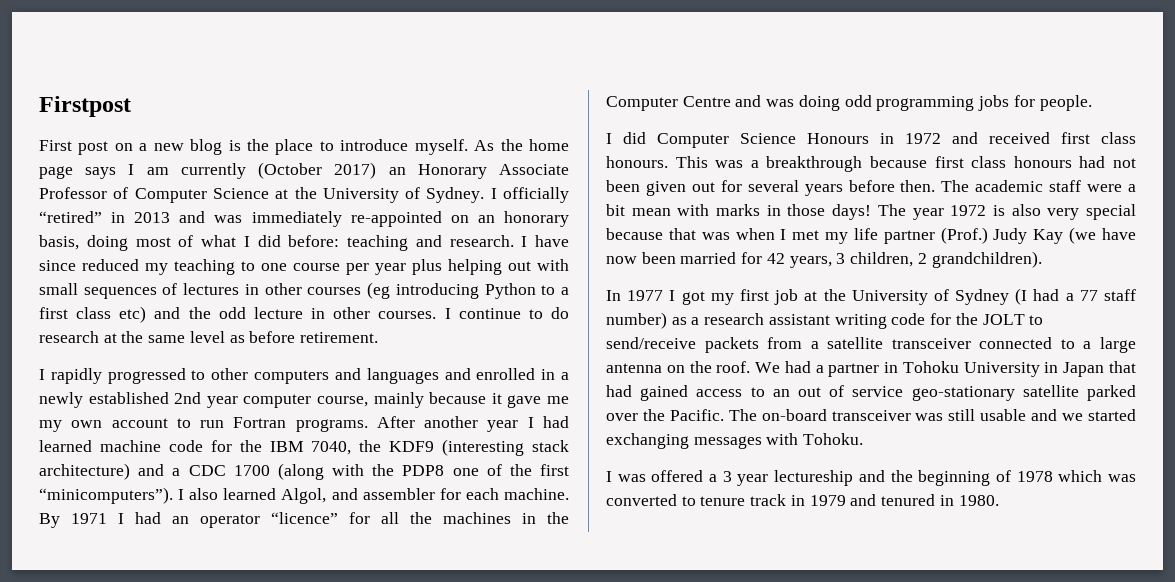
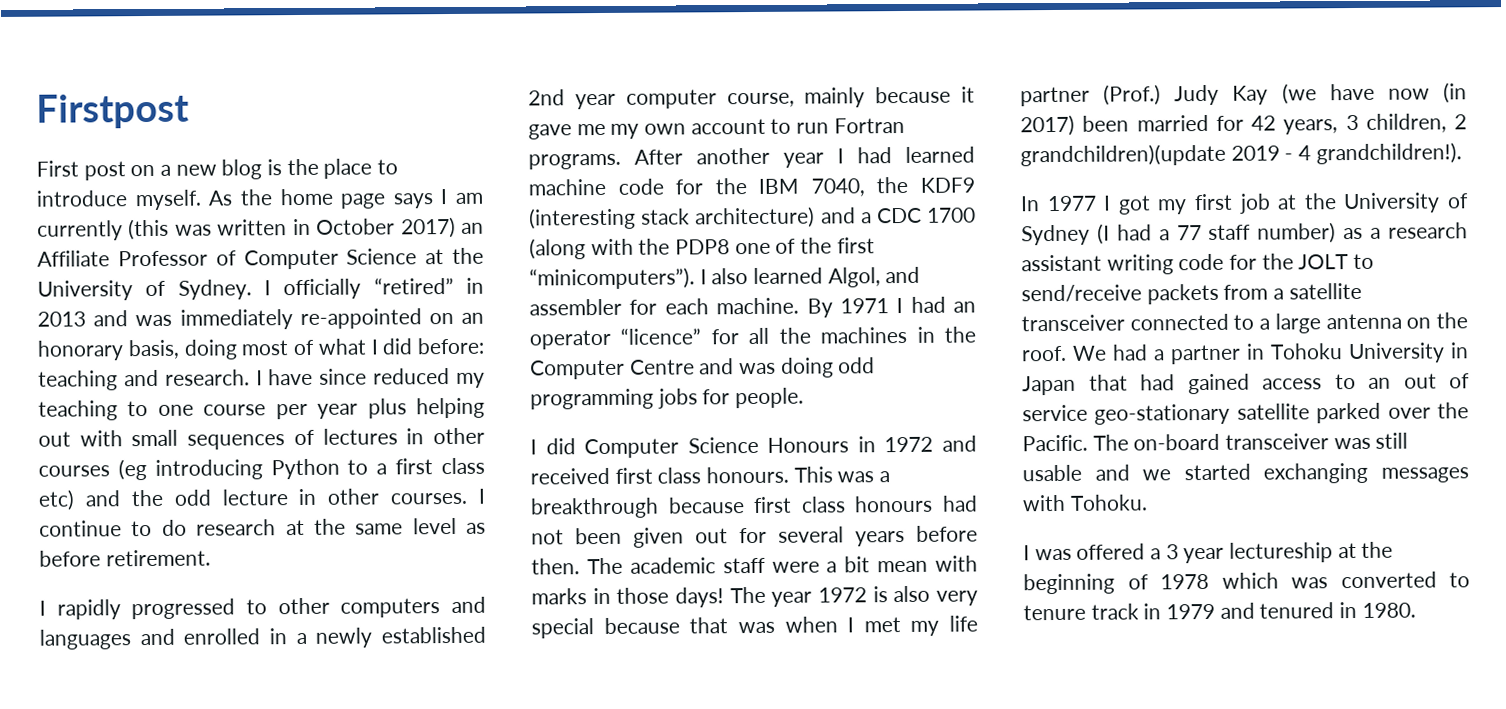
[258,162,569,179] (October 2017) an Honorary Associate -> [128,216,484,241] [37,250,110,267] (this was written in October 2017) an Affiliate
(637, 260) none -> [1443,82,1467,104] [1020,114,1075,137] (in 2017)
[931,251,1042,268] grandchildren). -> [1020,142,1462,167] grandchildren)(update 2019 - 4 grandchildren!).
[858,470,885,482] and -> [1337,543,1357,559] at

